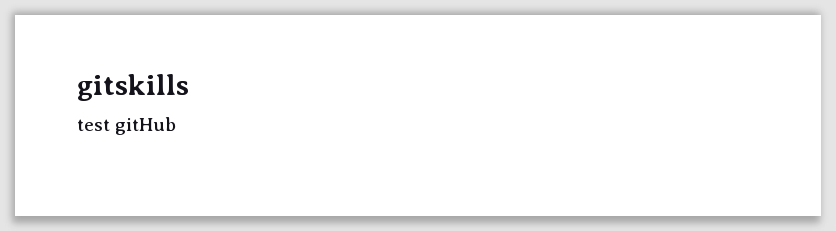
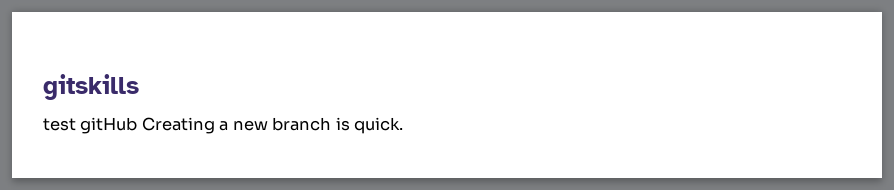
(177, 126) none -> [141,117,404,134] Creating a new branch is quick.

